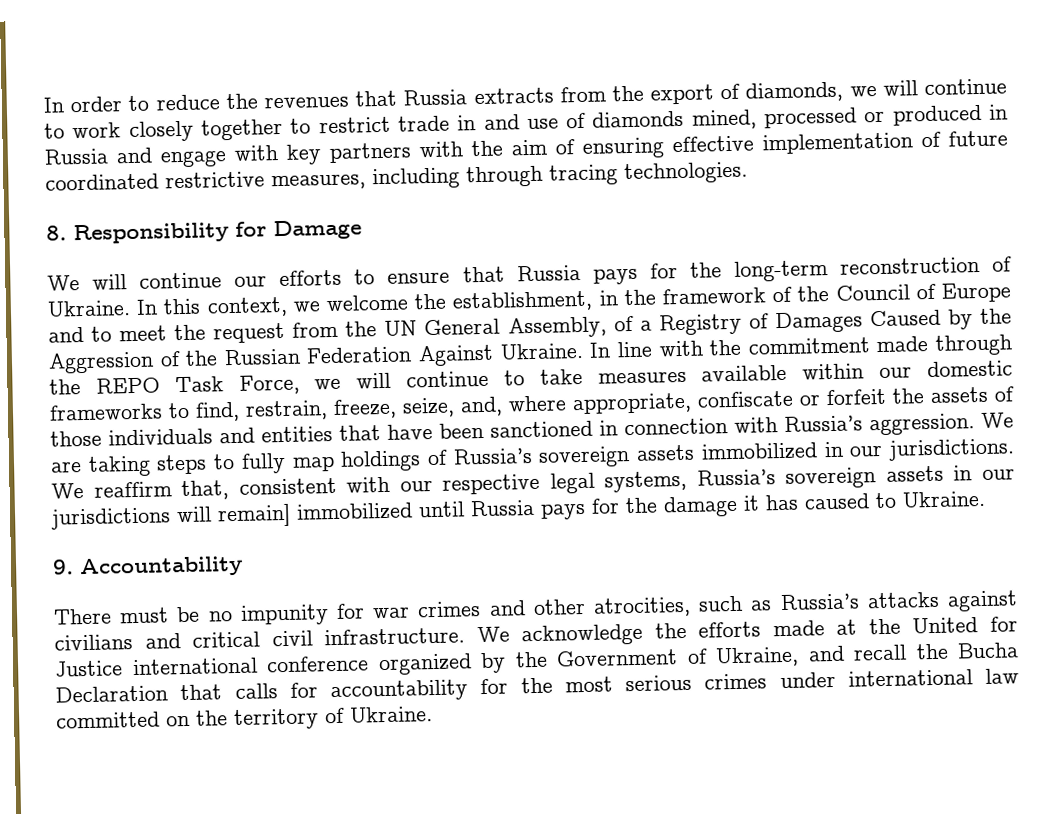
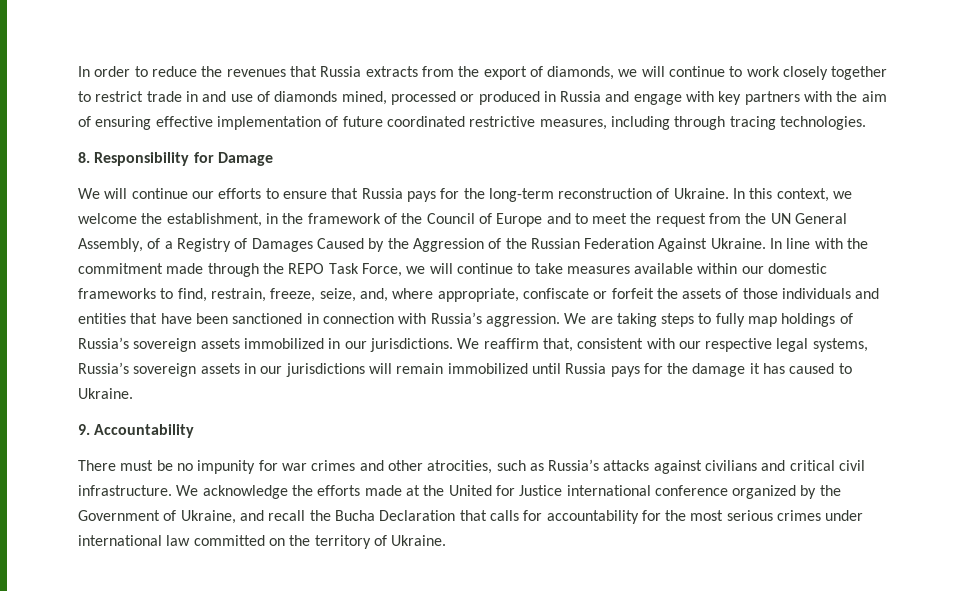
[217,503,291,528] remain] -> [396,363,444,374] remain

